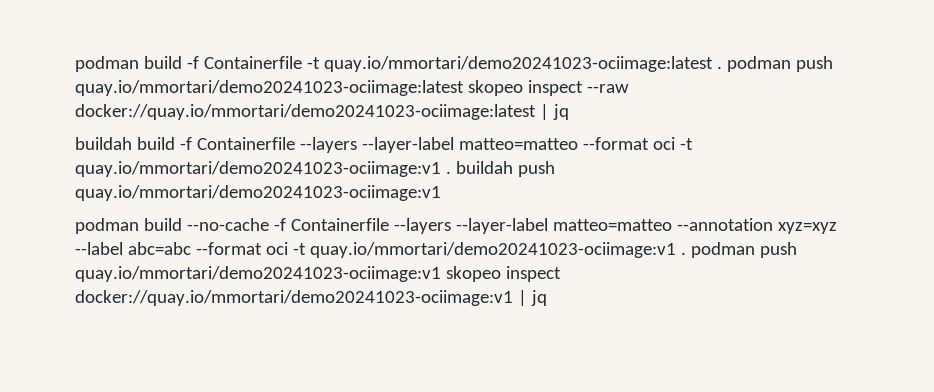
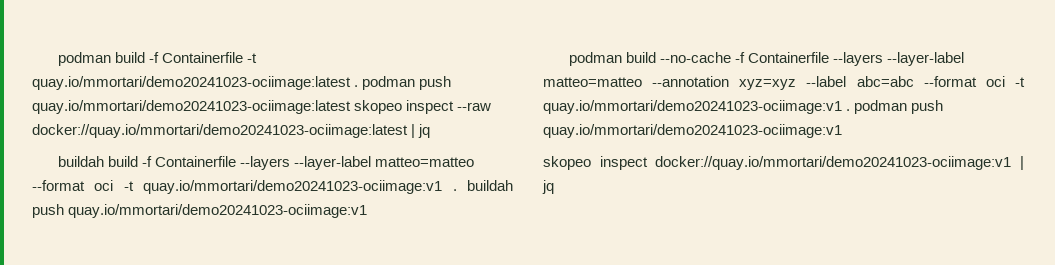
(441, 274) none -> (842, 131) //

